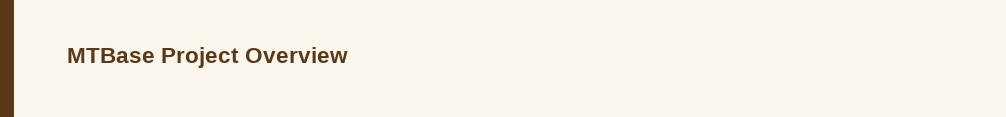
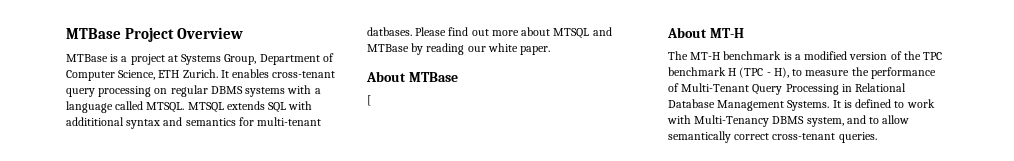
(349, 55) none -> [66,53,334,65] [66,69,336,81] [66,85,321,97] [66,101,313,113] [66,117,322,129] [367,27,612,39] [367,43,551,55] [366,71,458,82] [367,95,371,106] [667,27,744,38] [668,51,943,60] [668,67,936,79] [668,83,907,95] [668,99,935,111] [667,115,910,127] [668,131,877,143] // MTBase is a project at Systems Group, Department of Computer Science, ETH Zurich. It enables cross-tenant query processing on regular DBMS systems with a language called MTSQL. MTSQL extends SQL with addititional syntax and semantics for multi-tenant datbases. Please find out more about MTSQL and MTBase by reading our white paper. // About MTBase // [ // About MT-H // The MT-H benchmark is a modified version of the TPC benchmark H (TPC - H), to measure the performance of Multi-Tenant Query Processing in Relational Database Management Systems. It is defined to work with Multi-Tenancy DBMS system, and to allow semantically correct cross-tenant queries.

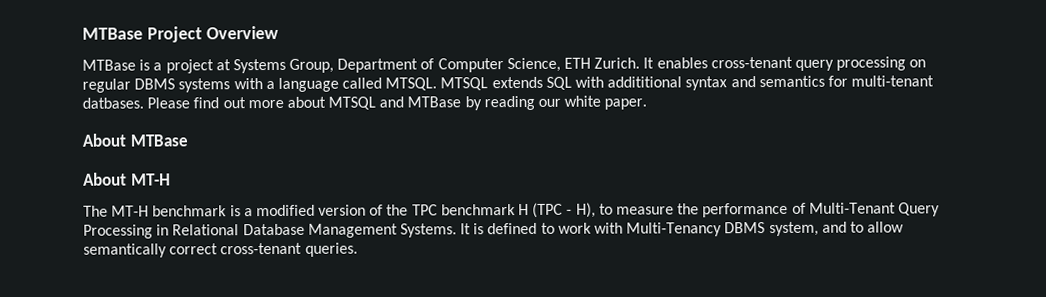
[367,95,371,106] // [ -> (188, 140) none

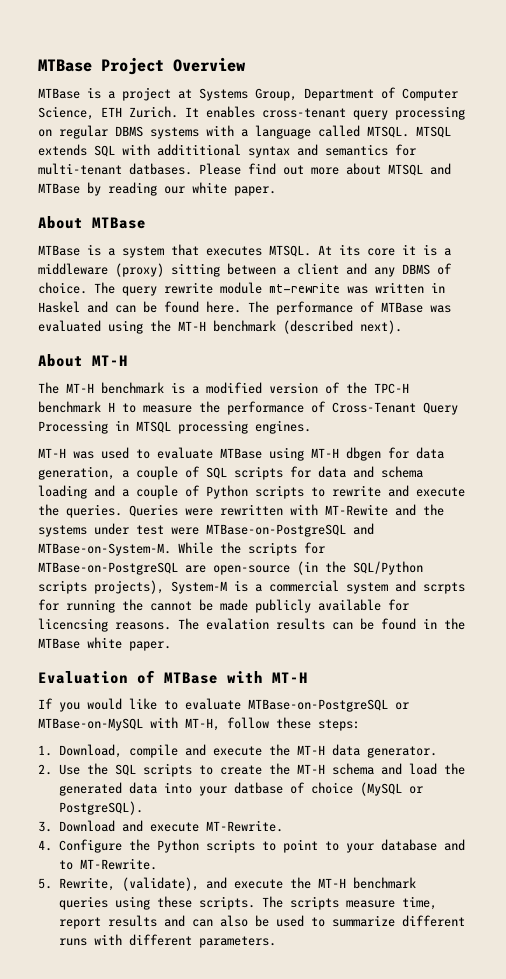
(188, 140) none -> [38,244,451,258] [38,263,452,277] [38,282,445,296] [38,301,451,315] [38,320,402,334] // MTBase is a system that executes MTSQL. At its core it is a middleware (proxy) sitting between a client and any DBMS of choice. The query rewrite module mt-rewrite was written in Haskel and can be found here. The performance of MTBase was evaluated using the MT-H benchmark (described next).
[411,204,438,216] TPC -> [374,383,409,394] TPC-H
[532,202,596,218] (TPC - H), -> (115, 407) none
[808,202,896,214] Multi-Tenant -> [332,402,416,413] Cross-Tenant
[172,221,905,238] [83,242,358,258] Relational Database Management Systems. It is defined to work with Multi-Tenancy DBMS system, and to allow semantically correct cross-tenant queries. -> [136,420,311,434] [38,447,444,461] [38,466,423,480] [38,485,465,499] [38,504,444,518] [38,523,374,537] [38,542,325,556] [38,561,423,575] [38,580,465,594] [38,599,409,613] [38,618,465,632] [38,637,171,651] [38,670,308,684] [38,698,409,712] [38,717,360,731] [38,744,437,758] [38,763,465,777] [58,782,423,796] [58,801,143,815] [38,820,283,832] [38,839,465,853] [58,858,157,870] [38,877,416,891] [58,896,437,910] [58,915,465,929] [58,934,276,948] MTSQL processing engines. // MT-H was used to evaluate MTBase using MT-H dbgen for data generation, a couple of SQL scripts for data and schema loading and a couple of Python scripts to rewrite and execute the queries. Queries were rewritten with MT-Rewite and the systems under test were MTBase-on-PostgreSQL and MTBase-on-System-M. While the scripts for MTBase-on-PostgreSQL are open-source (in the SQL/Python scripts projects), System-M is a commercial system and scrpts for running the cannot be made publicly available for licencsing reasons. The evalation results can be found in the MTBase white paper. // Evaluation of MTBase with MT-H // If you would like to evaluate MTBase-on-PostgreSQL or MTBase-on-MySQL with MT-H, follow these steps: // 1. Download, compile and execute the MT-H data generator. // 2. Use the SQL scripts to create the MT-H schema and load the generated data into your datbase of choice (MySQL or PostgreSQL). // 3. Download and execute MT-Rewrite. // 4. Configure the Python scripts to point to your database and to MT-Rewrite. // 5. Rewrite, (validate), and execute the MT-H benchmark queries using these scripts. The scripts measure time, report results and can also be used to summarize different runs with different parameters.

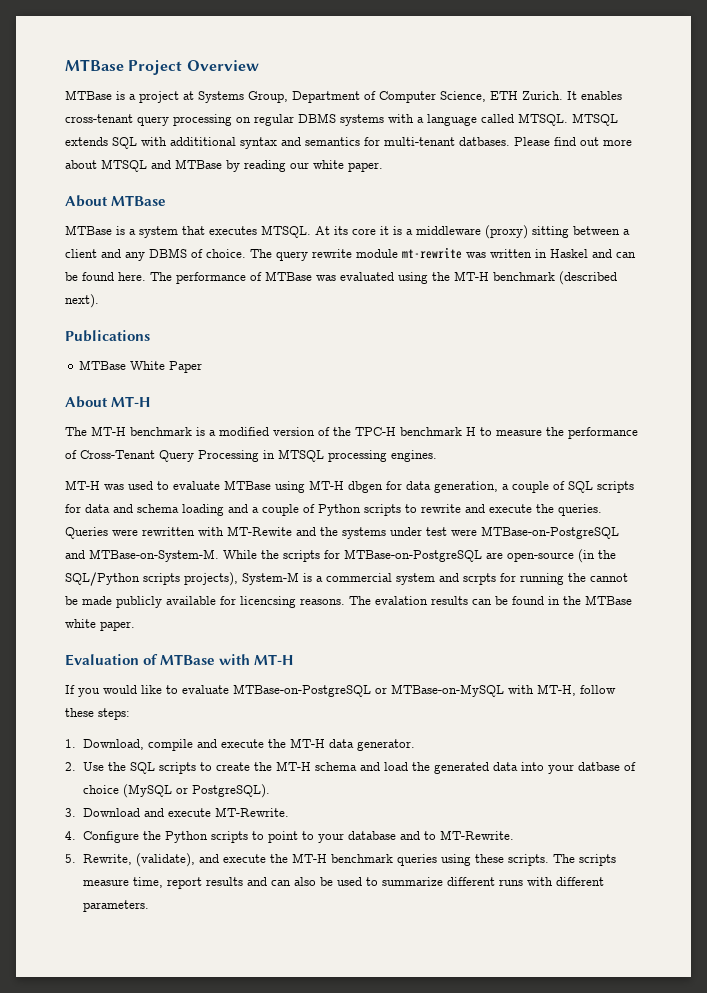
(402, 327) none -> [65,330,150,342] [79,360,203,373] // Publications // MTBase White Paper

